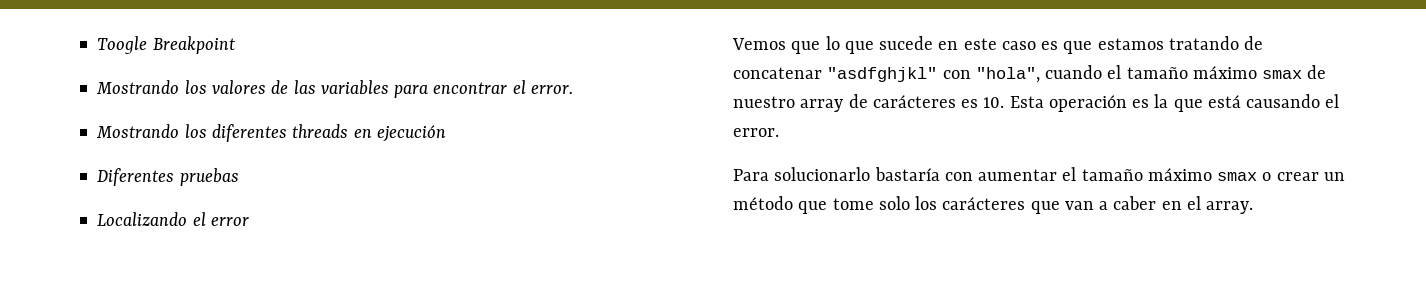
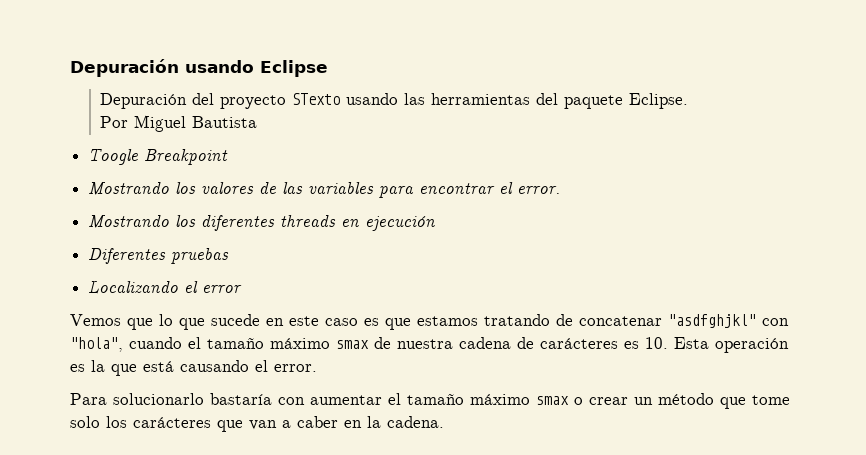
(97, 45) none -> [70,59,328,77] [100,93,689,109] [100,115,258,132] Depuración usando Eclipse // Depuración del proyecto STexto usando las herramientas del paquete Eclipse. // Por Miguel Bautista //
[733,96,844,112] nuestro array -> [397,337,511,349] nuestra cadena
[1186,196,1254,214] el array. -> [367,416,444,428] la cadena.

